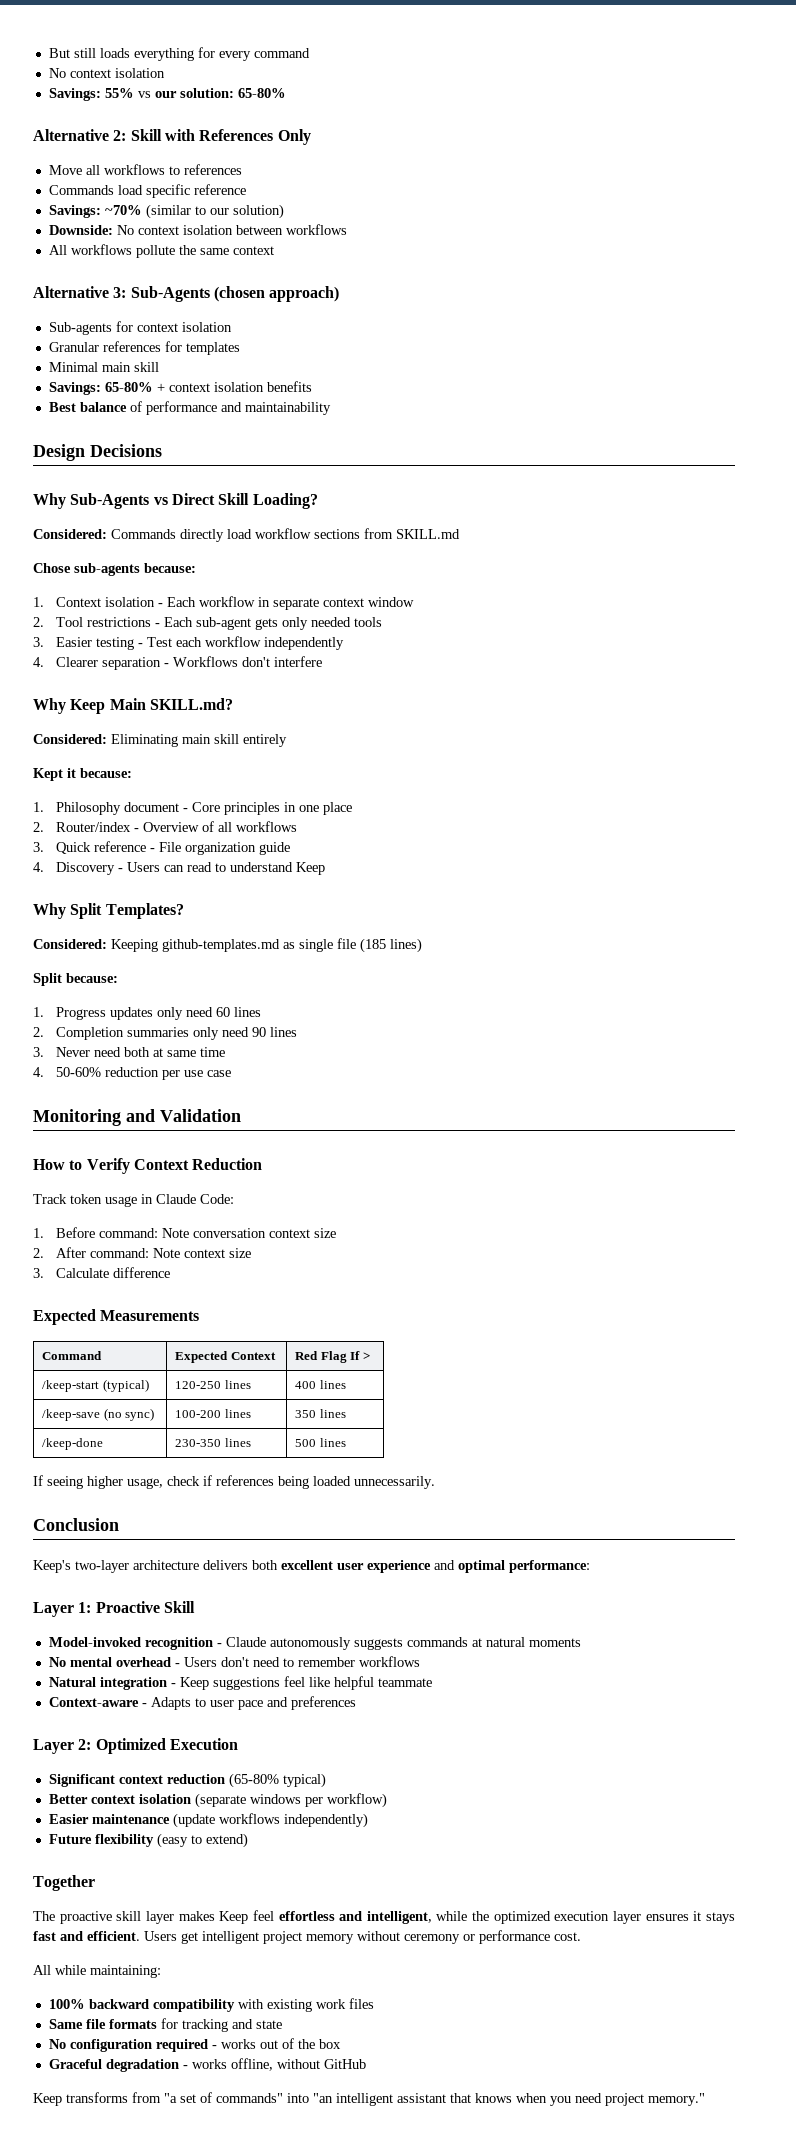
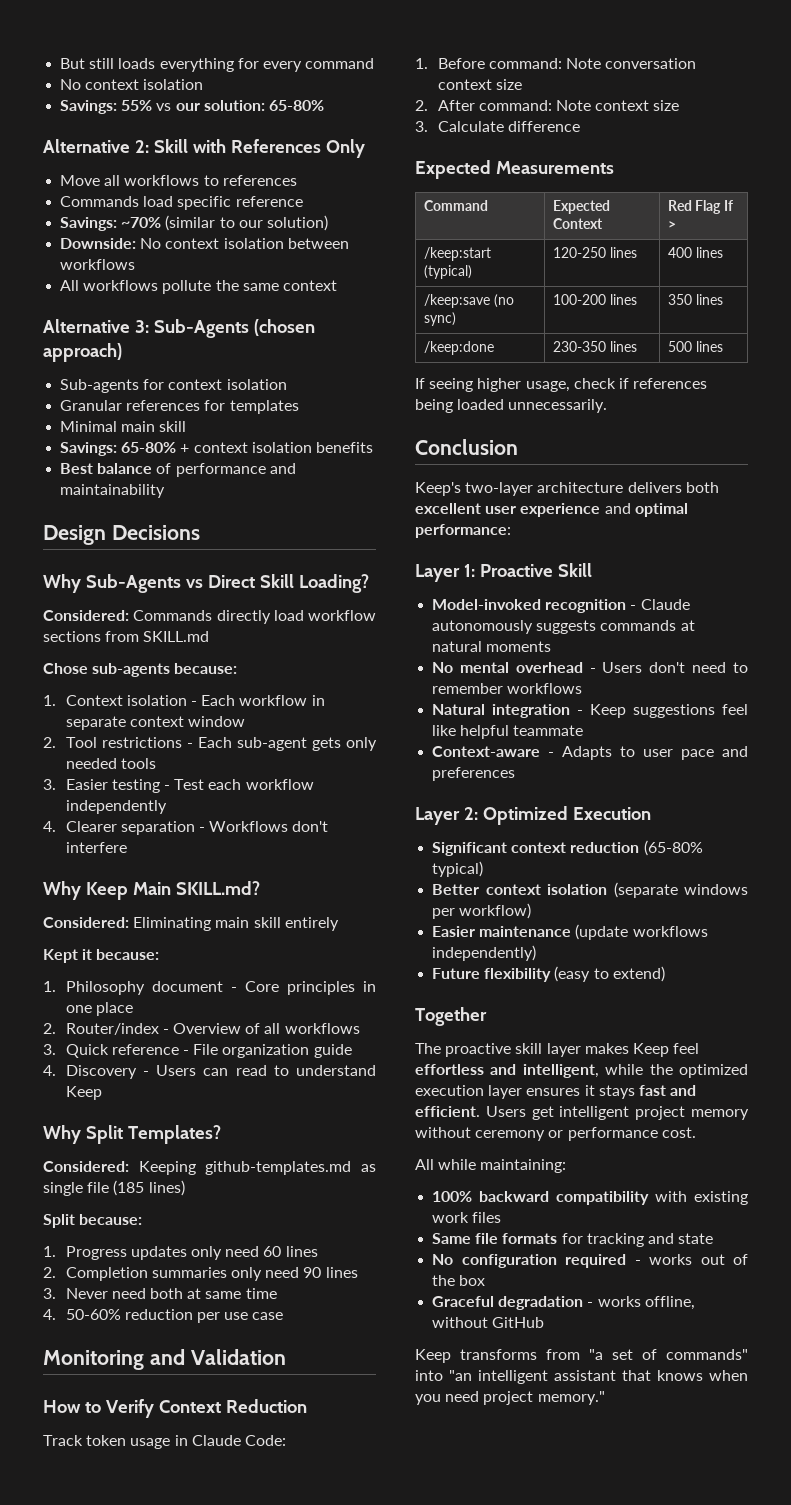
[42,1380,100,1392] /keep-start -> [423,247,491,261] /keep:start
[42,1409,101,1421] /keep-save -> [423,294,490,308] /keep:save
[42,1438,104,1450] /keep-done -> [423,341,494,355] /keep:done

